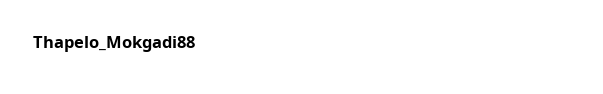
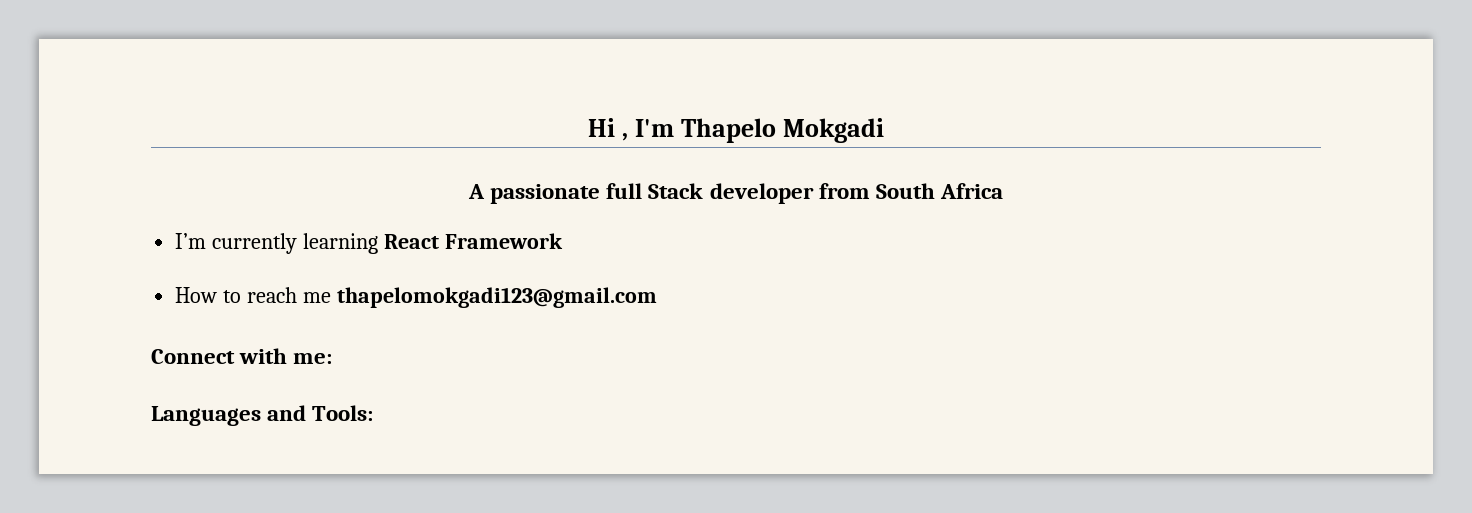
[33,36,195,52] Thapelo_Mokgadi88 -> [588,118,884,143] [467,183,1004,204] [175,233,563,254] [175,287,657,308] [151,348,333,364] [151,405,374,426] Hi , I'm Thapelo Mokgadi // A passionate full Stack developer from South Africa // I’m currently learning React Framework // How to reach me thapelomokgadi123@gmail.com // Connect with me: // Languages and Tools:

